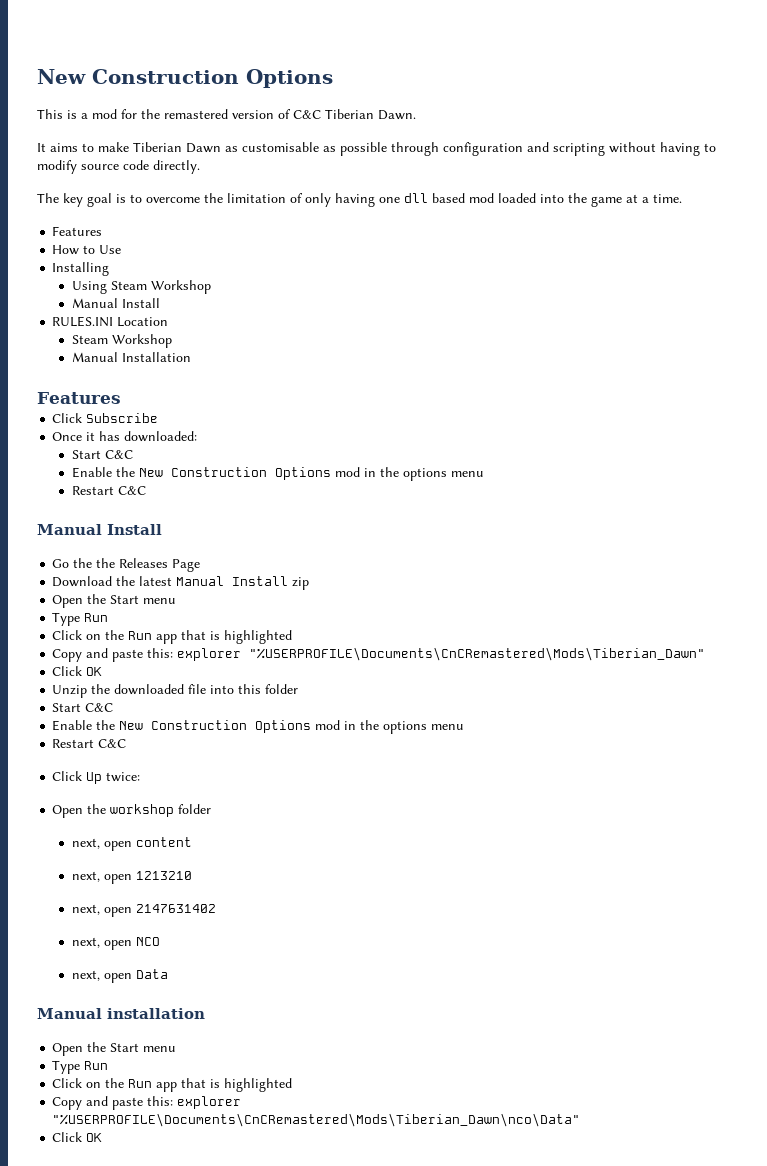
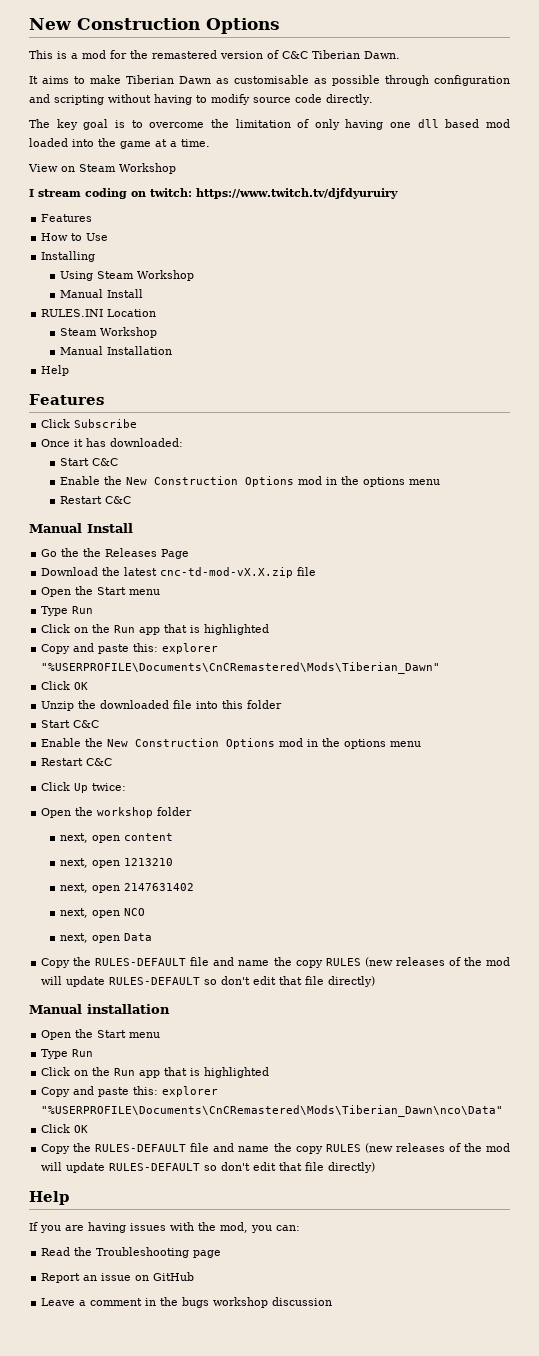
(682, 198) none -> [28,163,176,174] [29,188,398,199] // View on Steam Workshop // I stream coding on twitch: https://www.twitch.tv/djfdyuruiry
(191, 357) none -> [41,365,70,376] // Help
[176,576,310,590] Manual Install zip -> [160,567,317,578] cnc-td-mod-vX.X.zip file
(168, 974) none -> [41,957,511,968] [41,976,376,987] // Copy the RULES-DEFAULT file and name the copy RULES (new releases of the mod will update RULES-DEFAULT so don't edit that file directly)
(103, 1137) none -> [41,1143,511,1154] [41,1162,376,1173] [29,1191,69,1205] [29,1222,300,1233] [41,1247,222,1258] [41,1272,195,1283] [41,1297,333,1308] // Copy the RULES-DEFAULT file and name the copy RULES (new releases of the mod will update RULES-DEFAULT so don't edit that file directly) // Help // If you are having issues with the mod, you can: // Read the Troubleshooting page // Report an issue on GitHub // Leave a comment in the bugs workshop discussion

